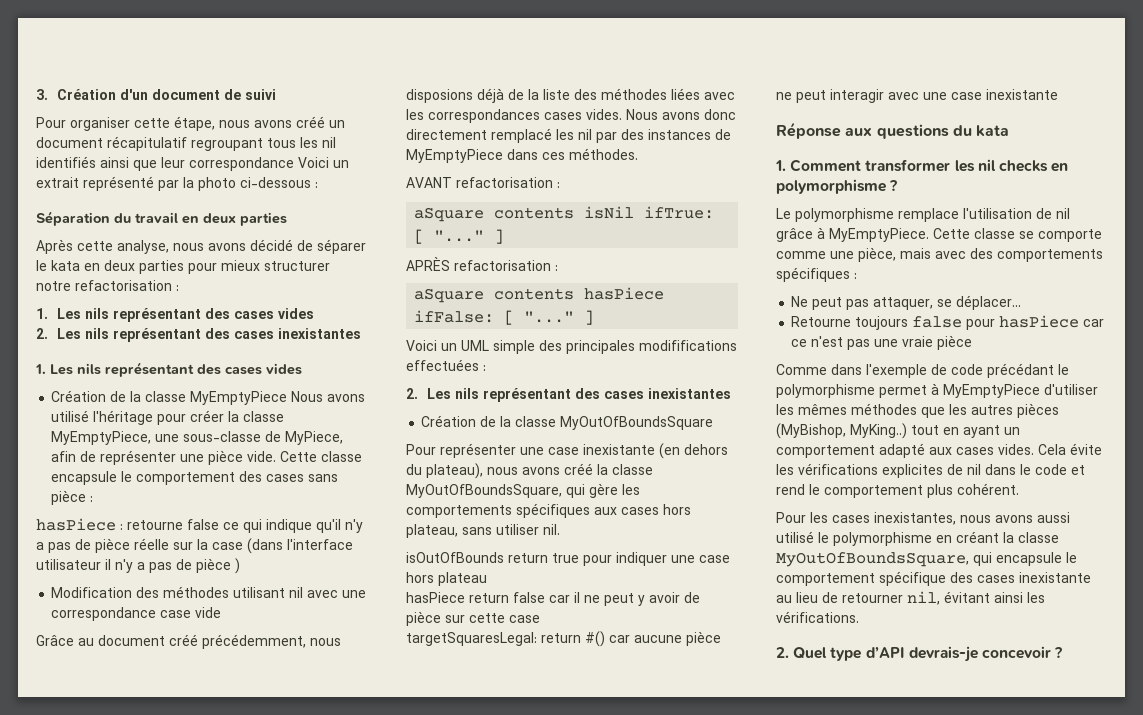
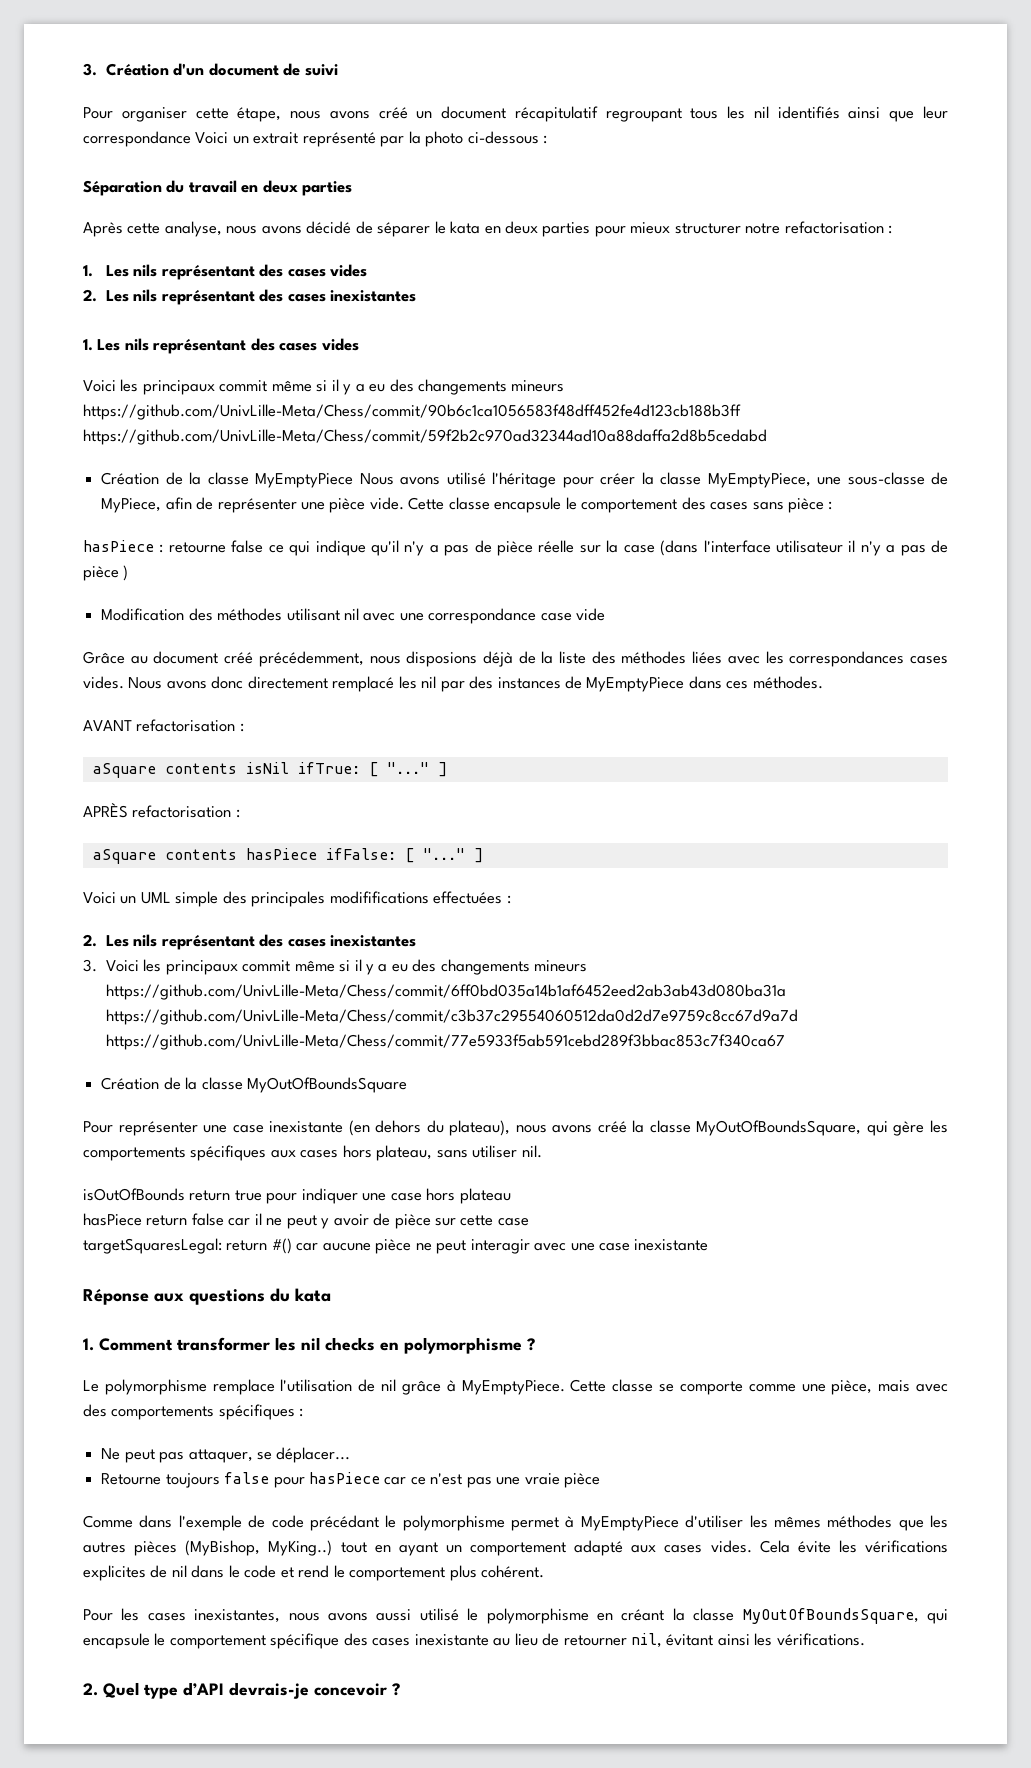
(302, 369) none -> [83,379,565,395] [83,404,741,420] [83,429,767,445] // Voici les principaux commit même si il y a eu des changements mineurs https://github.com/UnivLille-Meta/Chess/commit/90b6c1ca1056583f48dff452fe4d123cb188b3ff https://github.com/UnivLille-Meta/Chess/commit/59f2b2c970ad32344ad10a88daffa2d8b5cedabd
(731, 393) none -> [83,959,588,975] [105,984,786,1000] [105,1009,798,1025] [105,1034,785,1050] // 3. Voici les principaux commit même si il y a eu des changements mineurs https://github.com/UnivLille-Meta/Chess/commit/6ff0bd035a14b1af6452eed2ab3ab43d080ba31a https://github.com/UnivLille-Meta/Chess/commit/c3b37c29554060512da0d2d7e9759c8cc67d9a7d https://github.com/UnivLille-Meta/Chess/commit/77e5933f5ab591cebd289f3bbac853c7f340ca67

